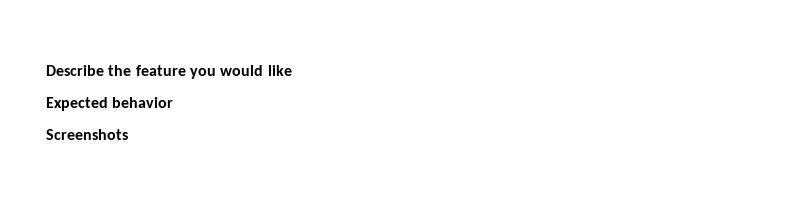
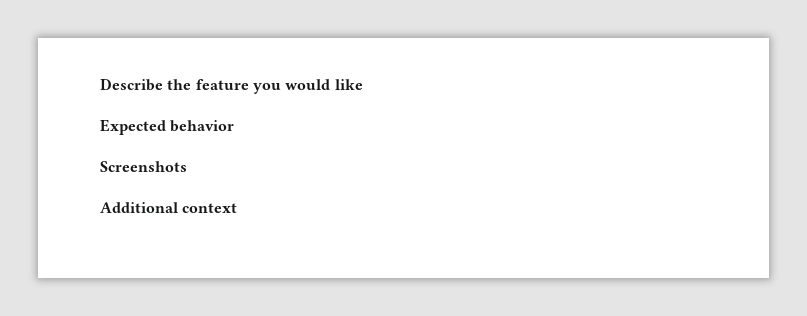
(128, 134) none -> [100,202,238,213] // Additional context

